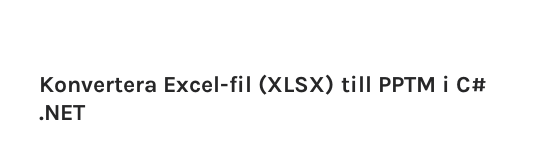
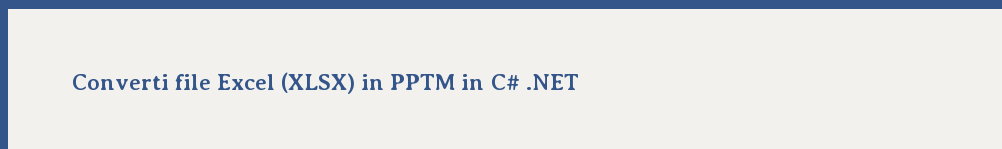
[39,74,451,95] Konvertera Excel-fil (XLSX) till PPTM i -> [72,72,485,94] Converti file Excel (XLSX) in PPTM in

